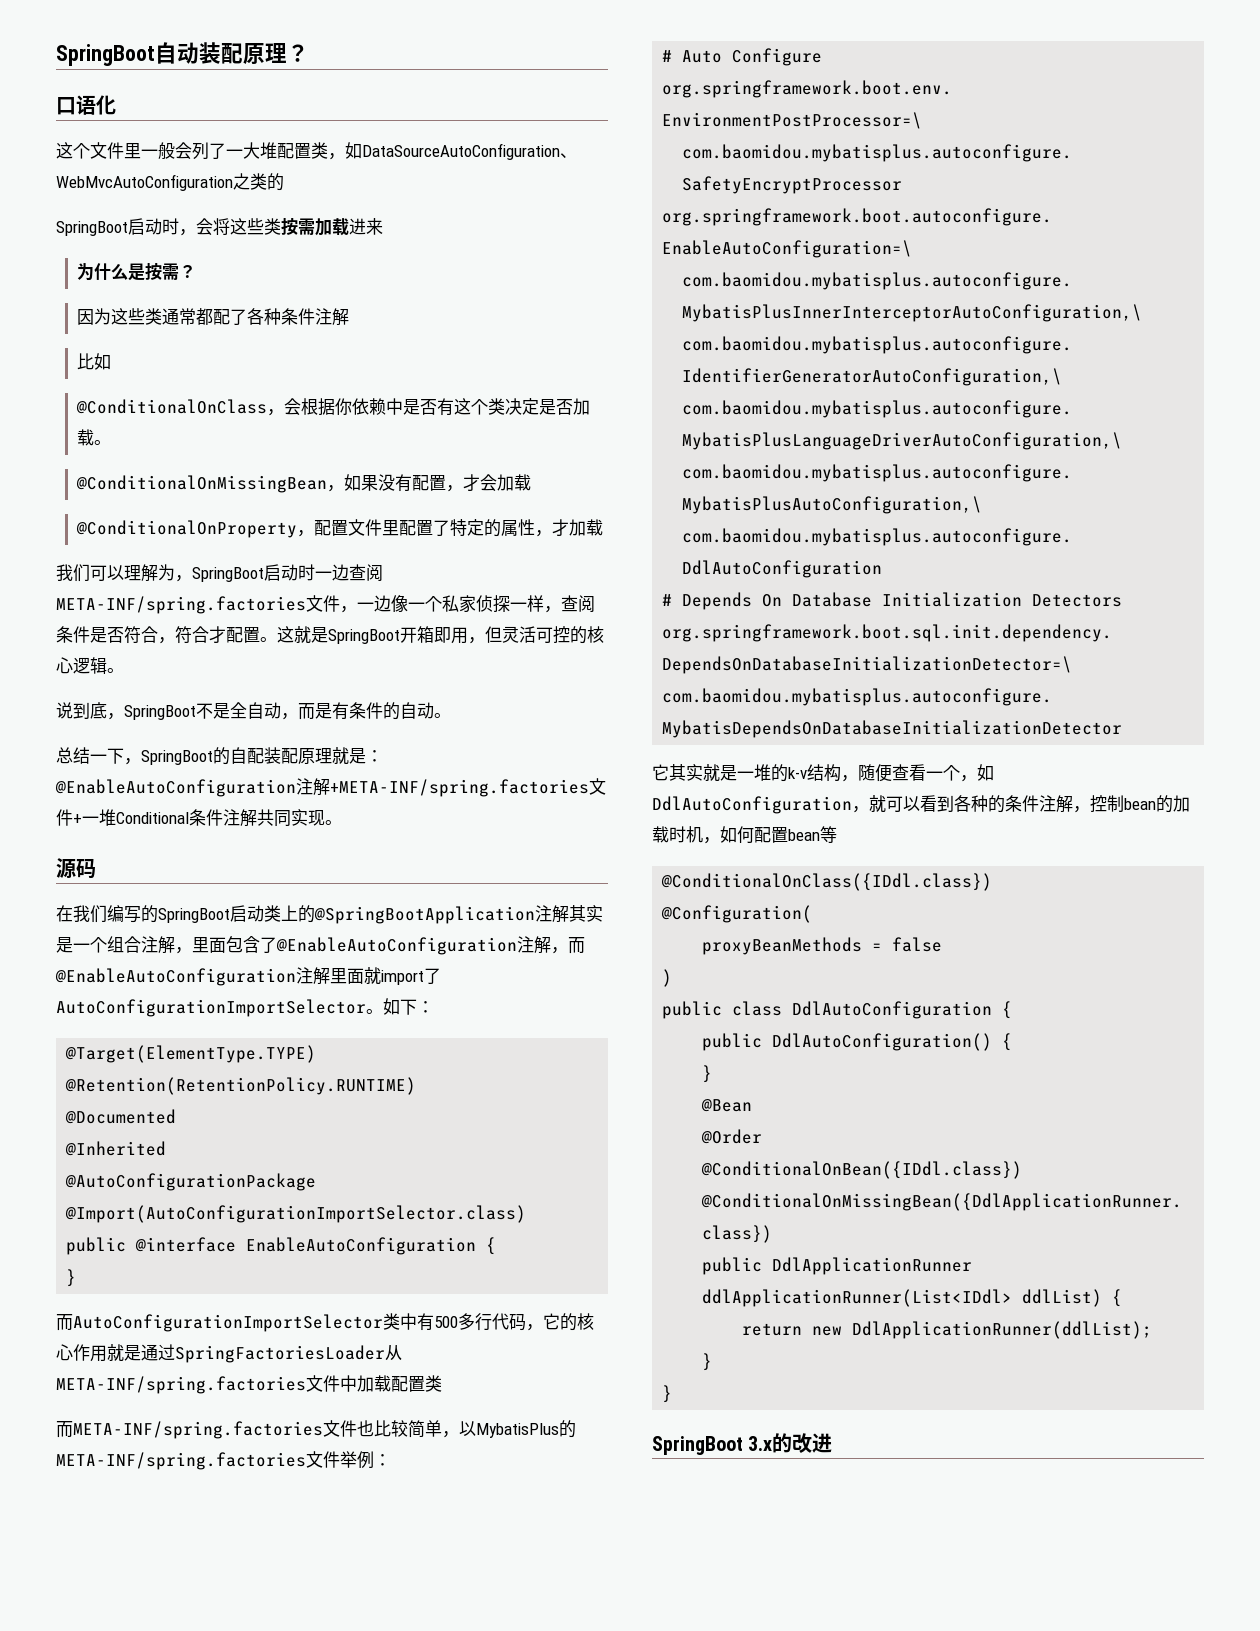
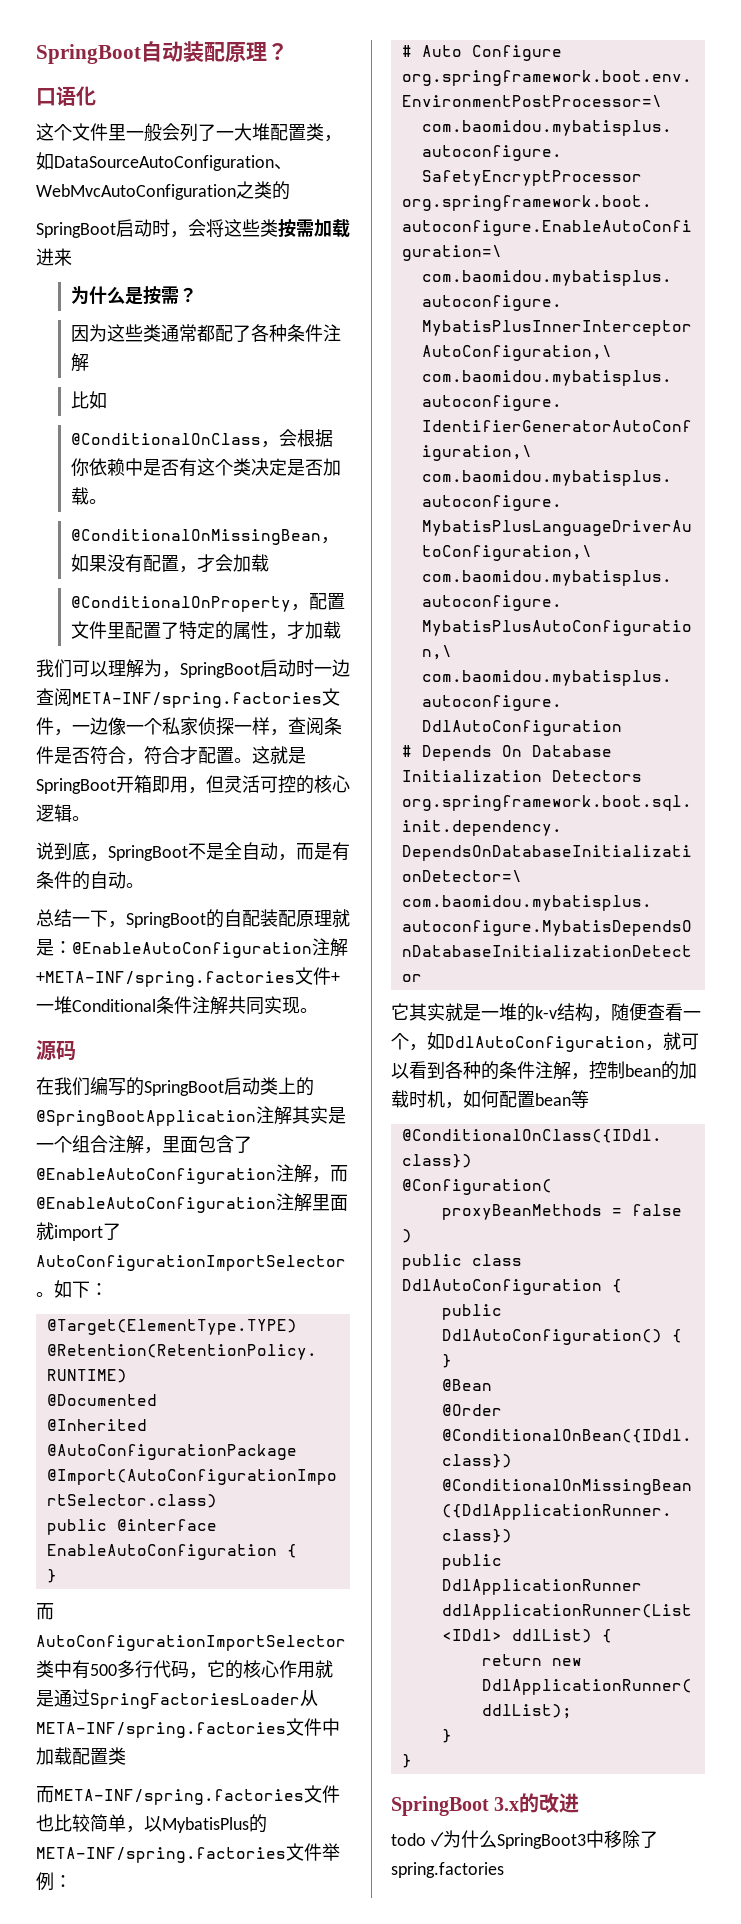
(833, 1443) none -> [391,1830,658,1849] [391,1862,504,1878] // todo ✓为什么SpringBoot3中移除了spring.factories

